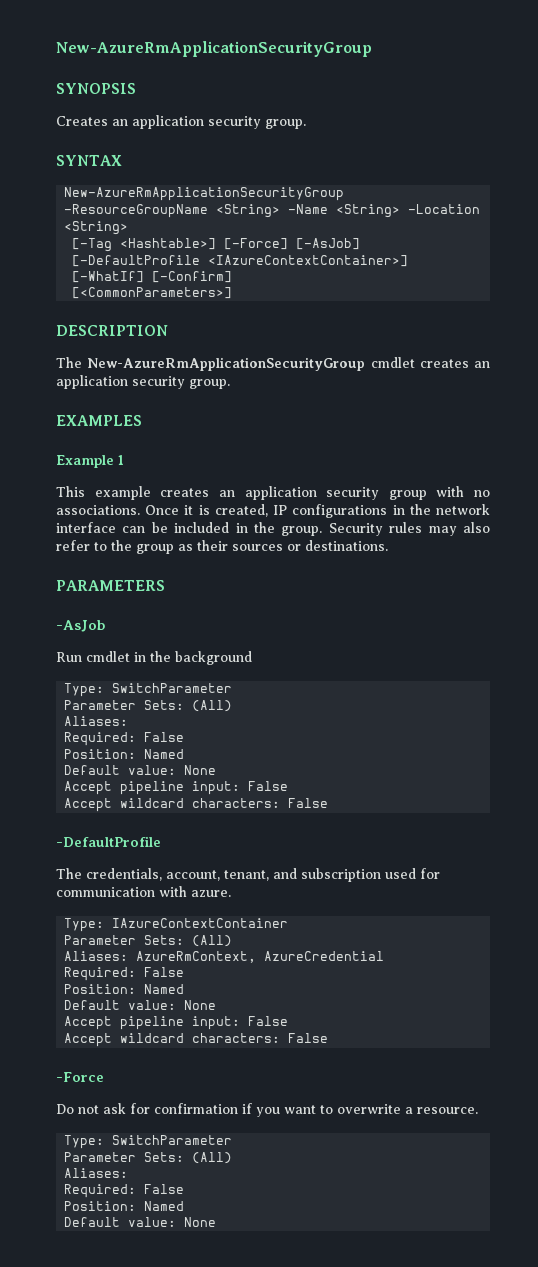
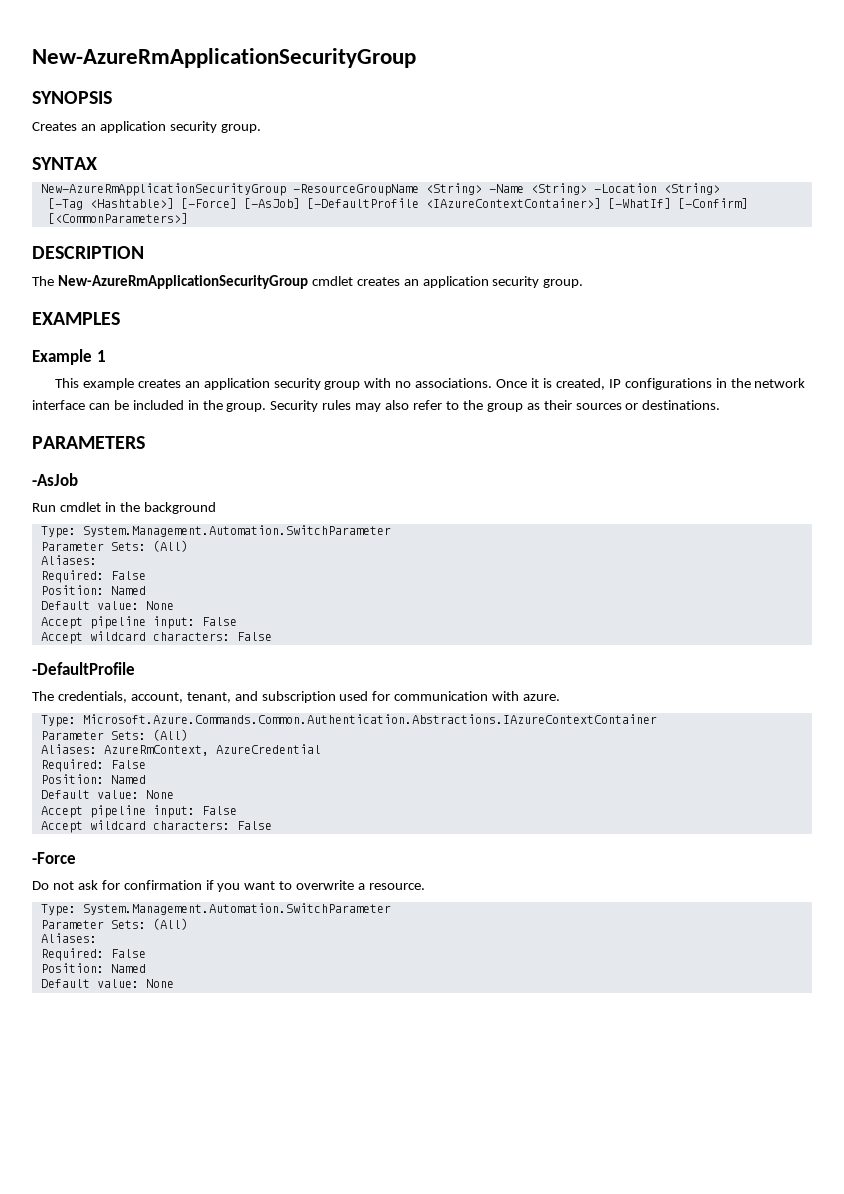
[112,683,233,693] SwitchParameter -> [82,525,391,537] System.Management.Automation.SwitchParameter
[112,918,289,928] IAzureContextContainer -> [82,714,657,724] Microsoft.Azure.Commands.Common.Authentication.Abstractions.IAzureContextContainer
[112,1135,233,1145] SwitchParameter -> [82,903,391,915] System.Management.Automation.SwitchParameter

